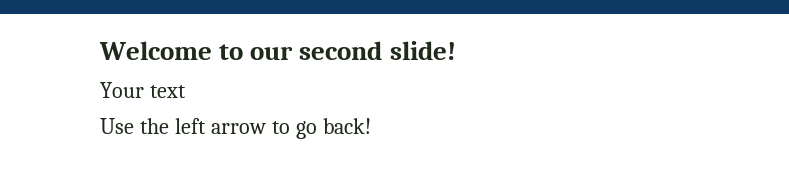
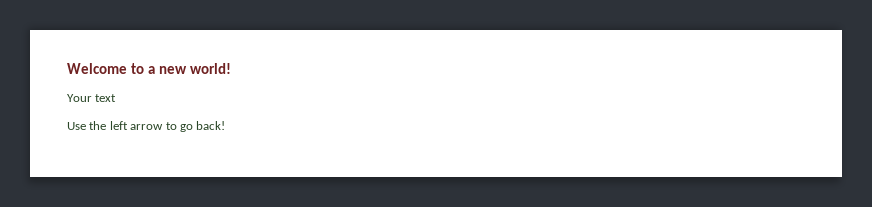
[250,41,456,60] our second slide! -> [148,63,232,74] a new world!

